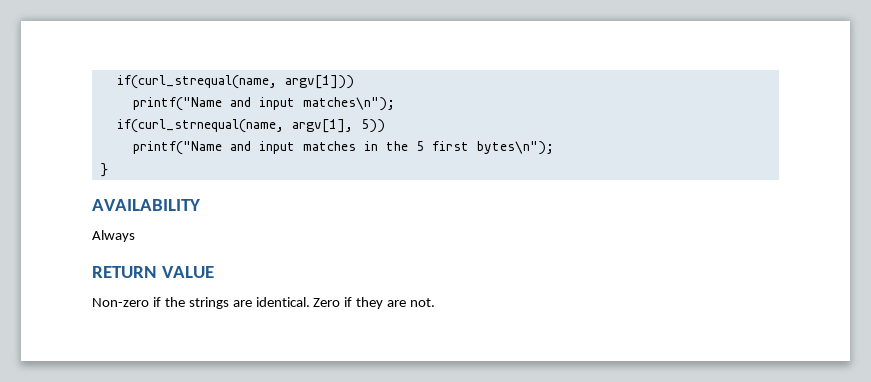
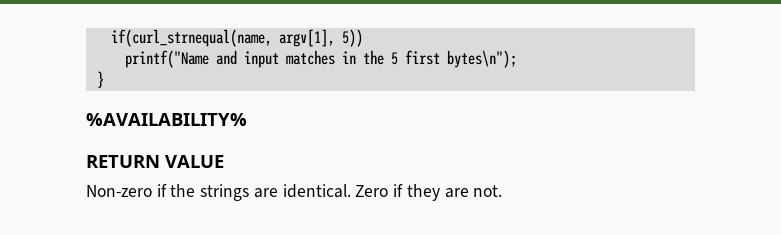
[116,75,354,89] [132,97,395,111] if(curl_strequal(name, argv[1])) // printf("Name and input matches\n"); // -> (110, 38) none
[92,199,201,211] [92,230,135,242] AVAILABILITY // Always -> [86,113,247,126] %AVAILABILITY%

